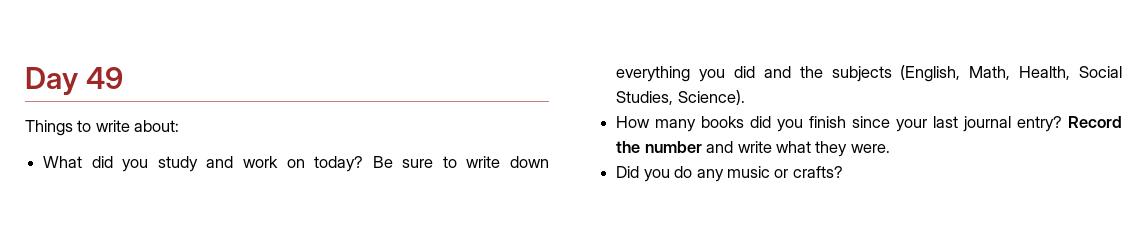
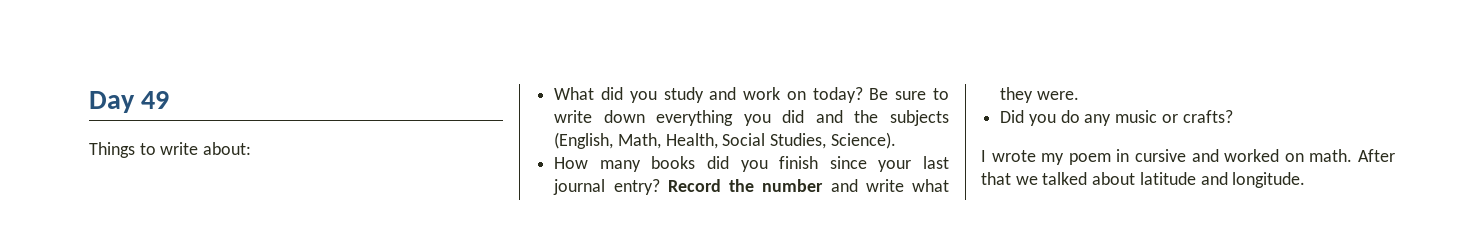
(843, 172) none -> [981,149,1395,165] [981,172,1306,188] // I wrote my poem in cursive and worked on math. After that we talked about latitude and longitude.

